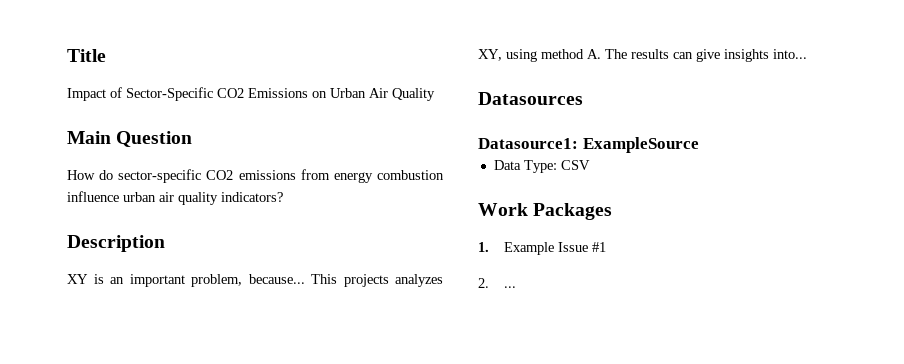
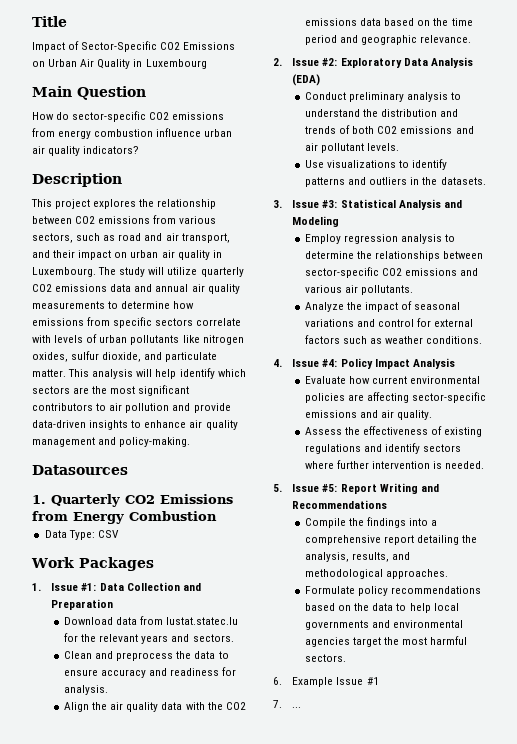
(435, 94) none -> [133,59,207,69] in Luxembourg
[67,274,443,287] [478,49,807,62] [478,92,583,105] [478,137,699,153] XY is an important problem, because... This projects analyzes XY, using method A. The results can give insights into... // Datasources // Datasource1: ExampleSource -> [31,199,217,209] [32,215,217,224] [32,233,230,243] [32,250,222,260] [32,267,244,277] [32,284,240,294] [32,301,195,309] [32,317,242,328] [32,334,244,345] [32,351,218,362] [32,368,246,379] [32,385,190,396] [32,403,231,413] [32,420,238,430] [32,437,191,447] [32,465,128,475] [32,494,233,507] [32,511,217,524] This project explores the relationship between CO2 emissions from various sectors, such as road and air transport, and their impact on urban air quality in Luxembourg. The study will utilize quarterly CO2 emissions data and annual air quality measurements to determine how emissions from specific sectors correlate with levels of urban pollutants like nitrogen oxides, sulfur dioxide, and particulate matter. This analysis will help identify which sectors are the most significant contributors to air pollution and provide data-driven insights to enhance air quality management and policy-making. // Datasources // 1. Quarterly CO2 Emissions from Energy Combustion
(489, 247) none -> [51,582,201,591] [51,599,114,610] [63,616,239,625] [63,633,234,644] [63,651,229,661] [63,667,237,678] [63,685,108,695] [63,702,246,712] [304,18,473,26] [304,35,472,45] [273,57,473,68] [292,74,321,86] [304,92,462,102] [304,109,459,117] [304,125,474,134] [304,143,400,153] [304,159,448,170] [304,177,486,187] [273,199,462,210] [292,216,340,227] [304,234,456,244] [304,251,484,261] [304,267,479,278] [304,285,414,295] [304,301,461,312] [304,318,474,327] [304,335,483,344] [273,358,455,369] [304,376,481,384] [304,392,487,403] [304,410,433,420] [304,426,483,437] [304,443,462,454] [304,460,485,469] [273,483,439,494] [292,500,388,509] [304,517,438,528] [304,535,478,545] [304,552,411,562] [304,569,449,579] [304,586,482,596] [304,603,459,613] [304,620,464,630] [304,636,468,647] [304,654,346,662] [273,677,282,685] Issue #1: Data Collection and Preparation // Download data from lustat.statec.lu for the relevant years and sectors. // Clean and preprocess the data to ensure accuracy and readiness for analysis. // Align the air quality data with the CO2 emissions data based on the time period and geographic relevance. // 2. Issue #2: Exploratory Data Analysis (EDA) // Conduct preliminary analysis to understand the distribution and trends of both CO2 emissions and air pollutant levels. // Use visualizations to identify patterns and outliers in the datasets. // 3. Issue #3: Statistical Analysis and Modeling // Employ regression analysis to determine the relationships between sector-specific CO2 emissions and various air pollutants. // Analyze the impact of seasonal variations and control for external factors such as weather conditions. // 4. Issue #4: Policy Impact Analysis // Evaluate how current environmental policies are affecting sector-specific emissions and air quality. // Assess the effectiveness of existing regulations and identify sectors where further intervention is needed. // 5. Issue #5: Report Writing and Recommendations // Compile the findings into a comprehensive report detailing the analysis, results, and methodological approaches. // Formulate policy recommendations based on the data to help local governments and environmental agencies target the most harmful sectors. // 6.
[478,278,489,288] 2. -> [273,700,282,708] 7.

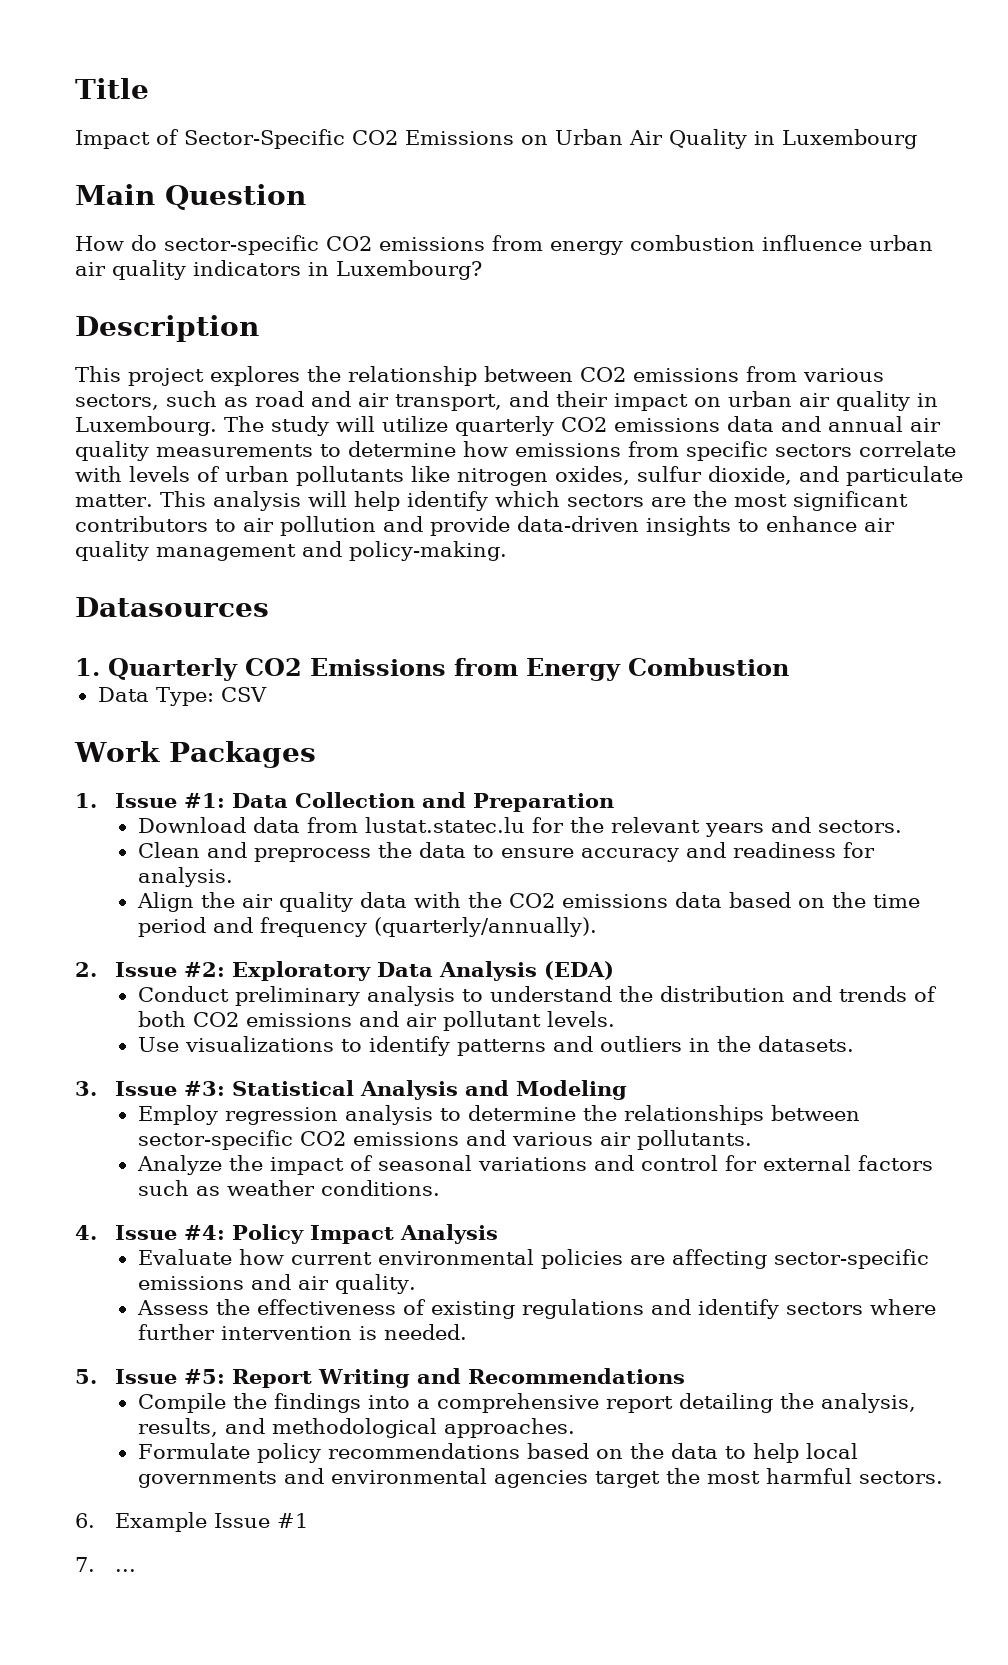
[83,146,140,154] indicators? -> [193,260,482,280] indicators in Luxembourg?
[361,35,472,45] geographic relevance. -> [259,917,597,937] frequency (quarterly/annually).

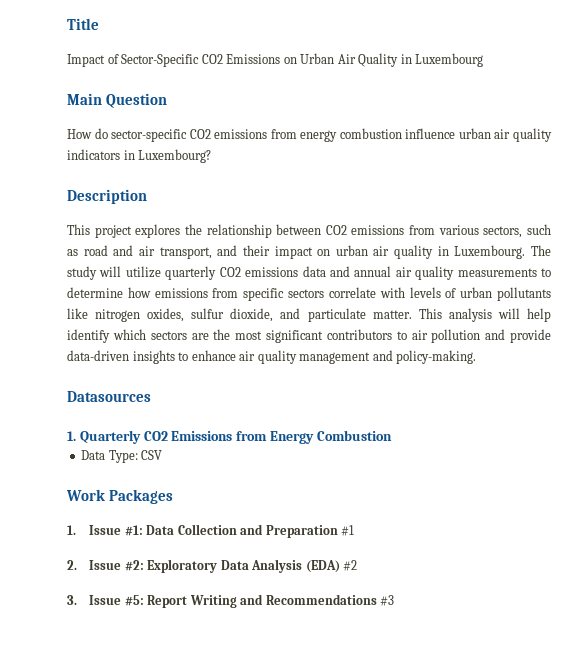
[137,817,902,837] [137,842,875,862] [137,867,233,887] [136,892,920,912] [137,917,597,937] // Download data from lustat.statec.lu for the relevant years and sectors. // Clean and preprocess the data to ensure accuracy and readiness for analysis. // Align the air quality data with the CO2 emissions data based on the time period and frequency (quarterly/annually). -> [341,525,355,536] #1
[137,986,937,1006] [137,1011,615,1031] [137,1036,854,1056] [75,1080,628,1100] [137,1105,860,1125] [137,1130,752,1150] [136,1155,933,1175] [137,1180,440,1196] [75,1224,499,1244] [137,1249,929,1269] [137,1274,416,1294] [136,1299,936,1319] [137,1324,467,1340] [75,1369,97,1384] // Conduct preliminary analysis to understand the distribution and trends of both CO2 emissions and air pollutant levels. // Use visualizations to identify patterns and outliers in the datasets. // 3. Issue #3: Statistical Analysis and Modeling // Employ regression analysis to determine the relationships between sector-specific CO2 emissions and various air pollutants. // Analyze the impact of seasonal variations and control for external factors such as weather conditions. // 4. Issue #4: Policy Impact Analysis // Evaluate how current environmental policies are affecting sector-specific emissions and air quality. // Assess the effectiveness of existing regulations and identify sectors where further intervention is needed. // 5. -> [343,560,358,571] [67,595,77,605] #2 // 3.
[137,1393,916,1413] [137,1418,575,1438] [137,1443,858,1463] [137,1468,943,1488] [75,1512,309,1532] [75,1557,137,1572] // Compile the findings into a comprehensive report detailing the analysis, results, and methodological approaches. // Formulate policy recommendations based on the data to help local governments and environmental agencies target the most harmful sectors. // 6. Example Issue #1 // 7. ... -> [380,595,395,606] #3

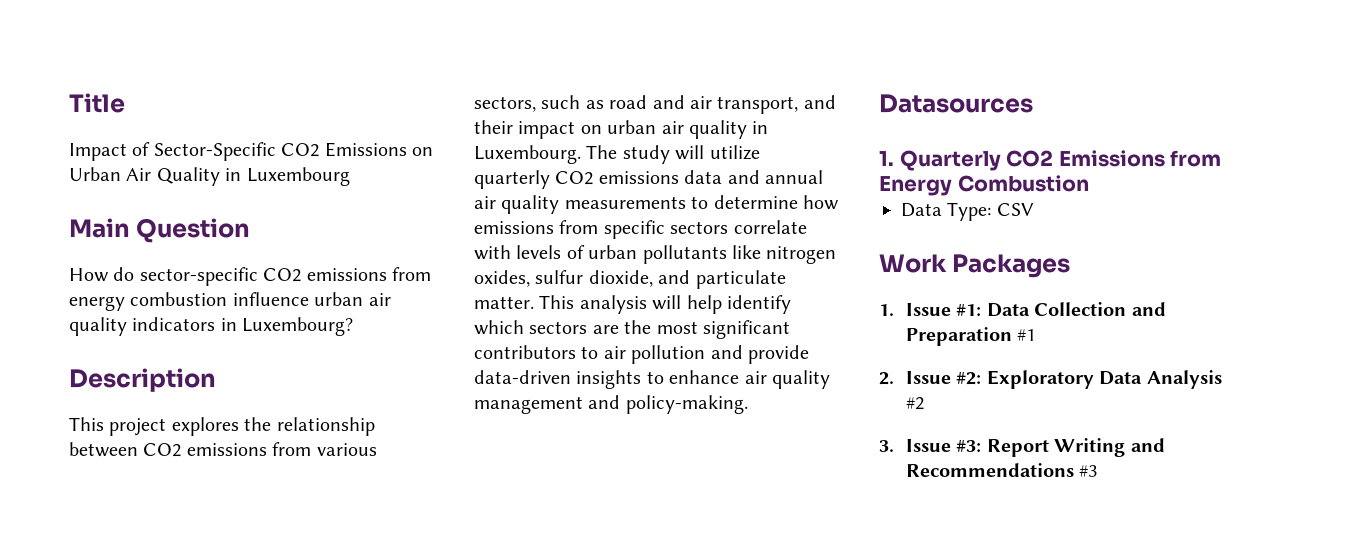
[305,560,340,573] (EDA) -> (1222, 379) none
[124,595,144,606] #5: -> [956,440,982,452] #3:

